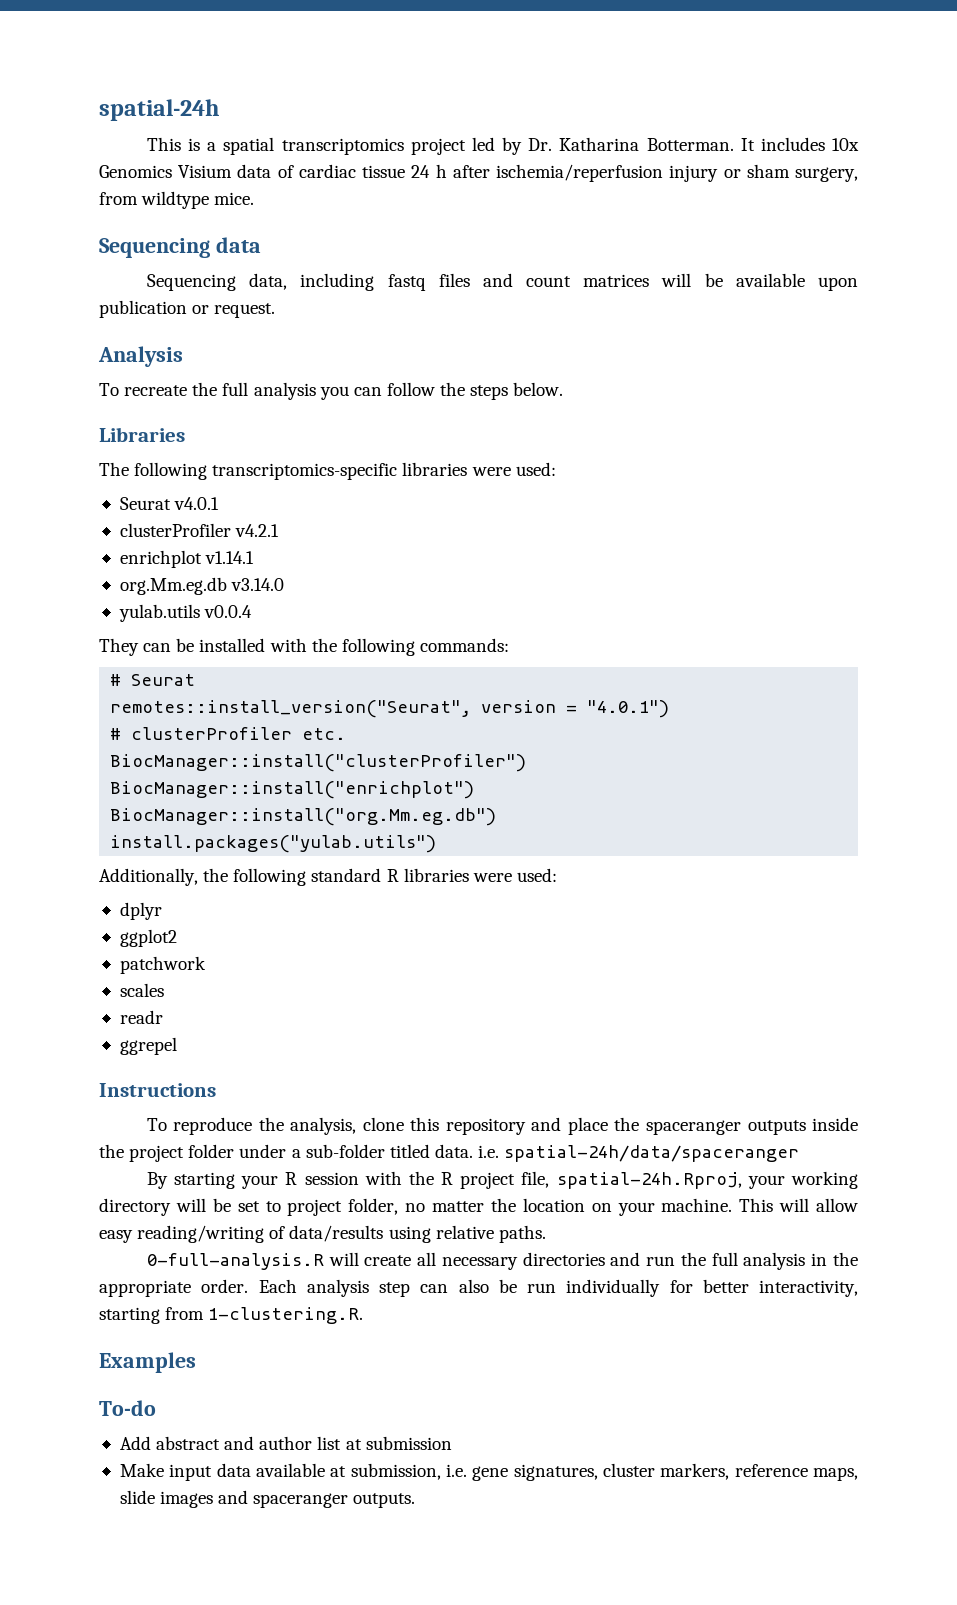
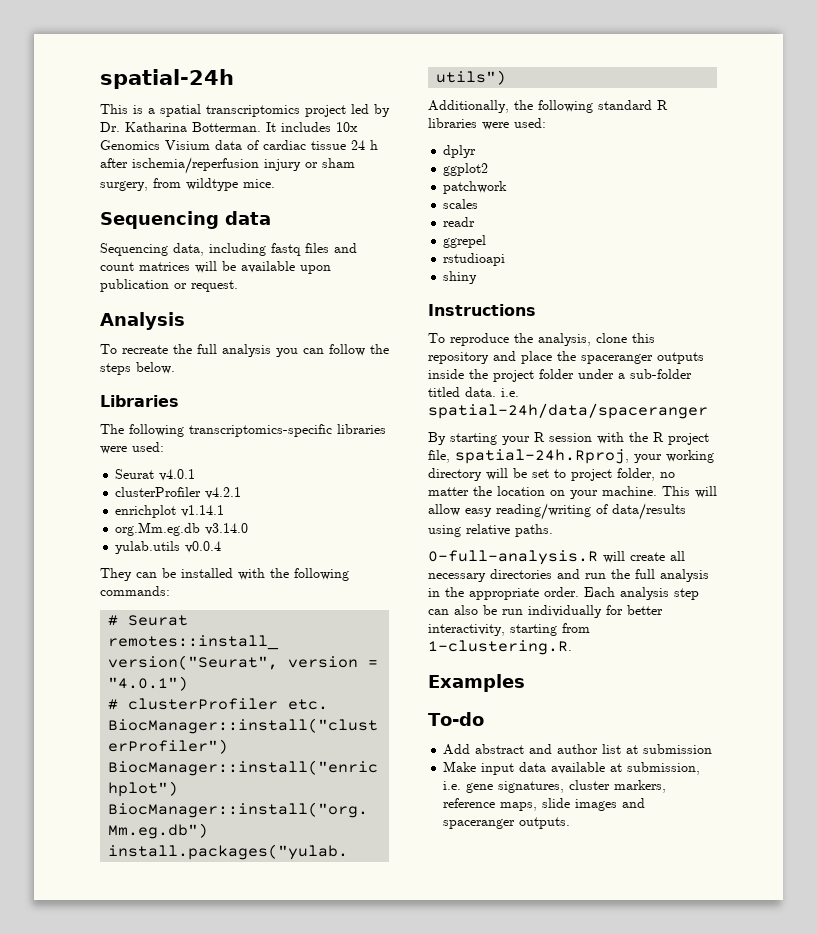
(177, 1046) none -> [443,253,506,266] [443,271,478,284] // rstudioapi // shiny

